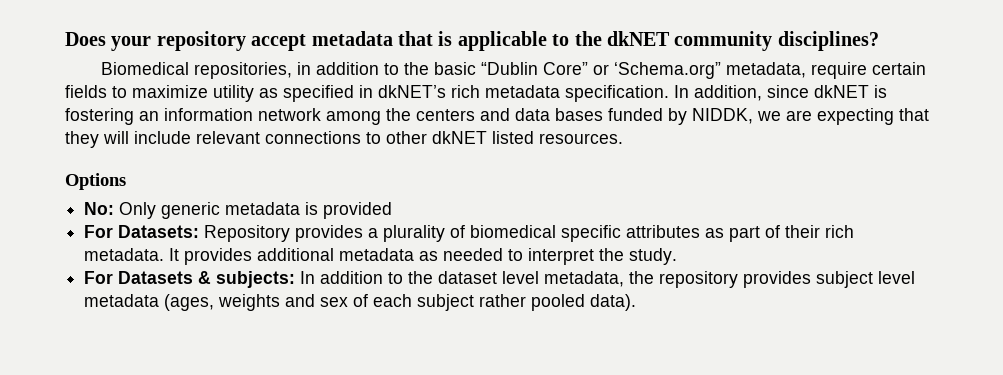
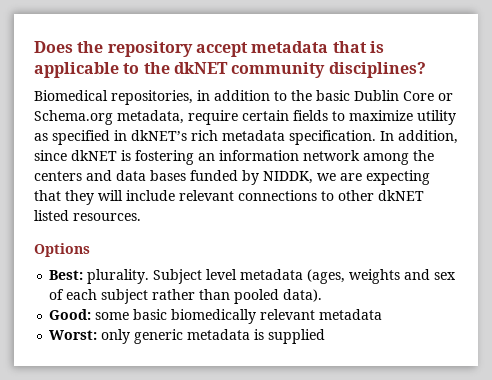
[111,36,152,51] your -> [77,41,104,53] the
[481,62,722,79] “Dublin Core” or ‘Schema.org” -> [354,90,453,101] [34,110,113,125] Dublin Core or Schema.org
[84,202,393,219] [84,225,855,242] [84,248,678,265] [84,271,874,288] No: Only generic metadata is provided // For Datasets: Repository provides a plurality of biomedical specific attributes as part of their rich metadata. It provides additional metadata as needed to interpret the study. // For Datasets & subjects: In addition to the dataset level metadata, the repository provides subject -> [49,269,203,284] Best: plurality. Subject
(527, 300) none -> [199,289,231,300] than
(637, 302) none -> [49,309,383,324] [49,329,326,344] // Good: some basic biomedically relevant metadata // Worst: only generic metadata is supplied

